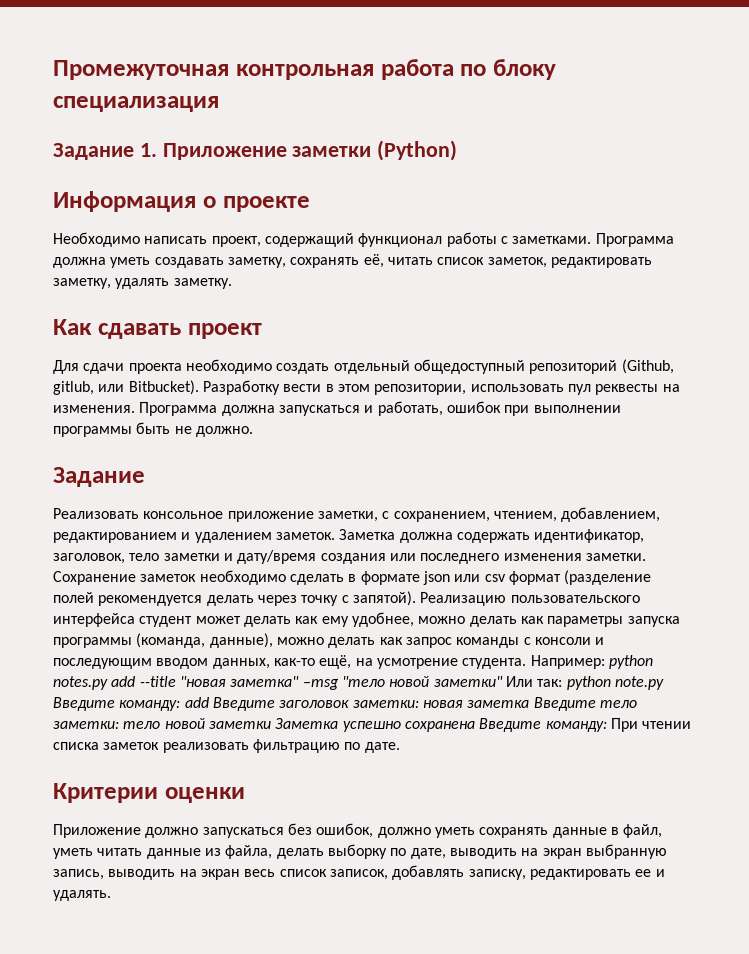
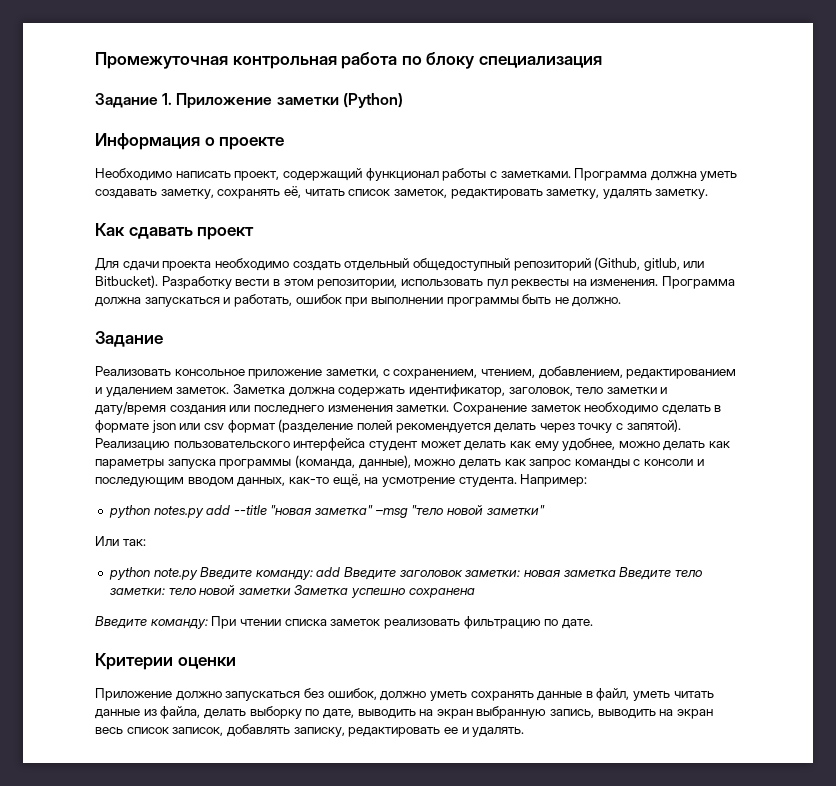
(605, 662) none -> (588, 480) //
(503, 681) none -> (545, 510) //
(563, 683) none -> (146, 542) //
(475, 726) none -> (475, 593) //

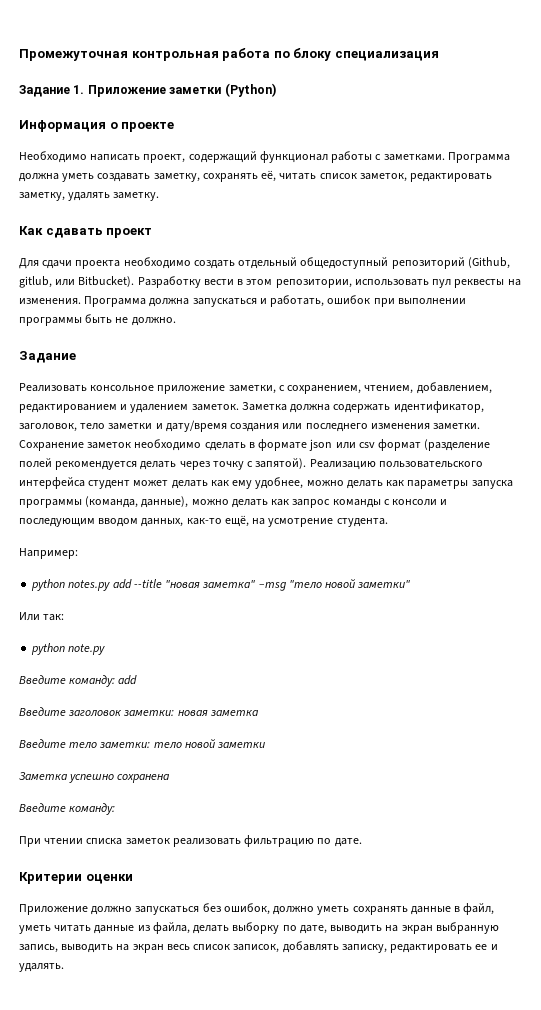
(517, 482) none -> (388, 522) //
(198, 574) none -> (106, 649) //
(341, 572) none -> (138, 680) //
(616, 573) none -> (259, 713) //
(291, 591) none -> (266, 745) //
(208, 624) none -> (116, 809) //

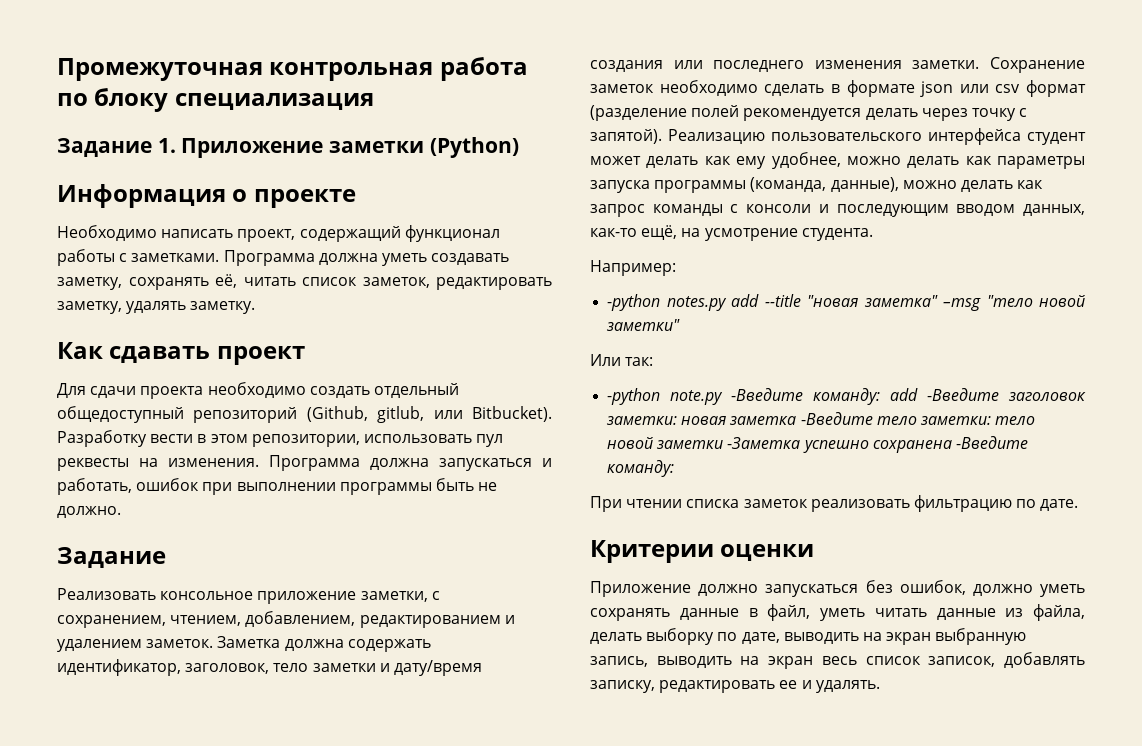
[31,579,66,591] python -> [607,294,661,311] -python
[31,643,66,655] python -> [607,388,661,405] -python
[19,675,66,684] // Введите -> [731,388,804,401] -Введите
[19,707,66,716] // Введите -> [927,388,1000,401] -Введите
[19,739,66,748] // Введите -> [800,412,873,425] -Введите
[19,772,68,781] // Заметка -> [727,437,801,449] -Заметка
[19,803,66,812] // Введите -> [955,436,1028,449] -Введите

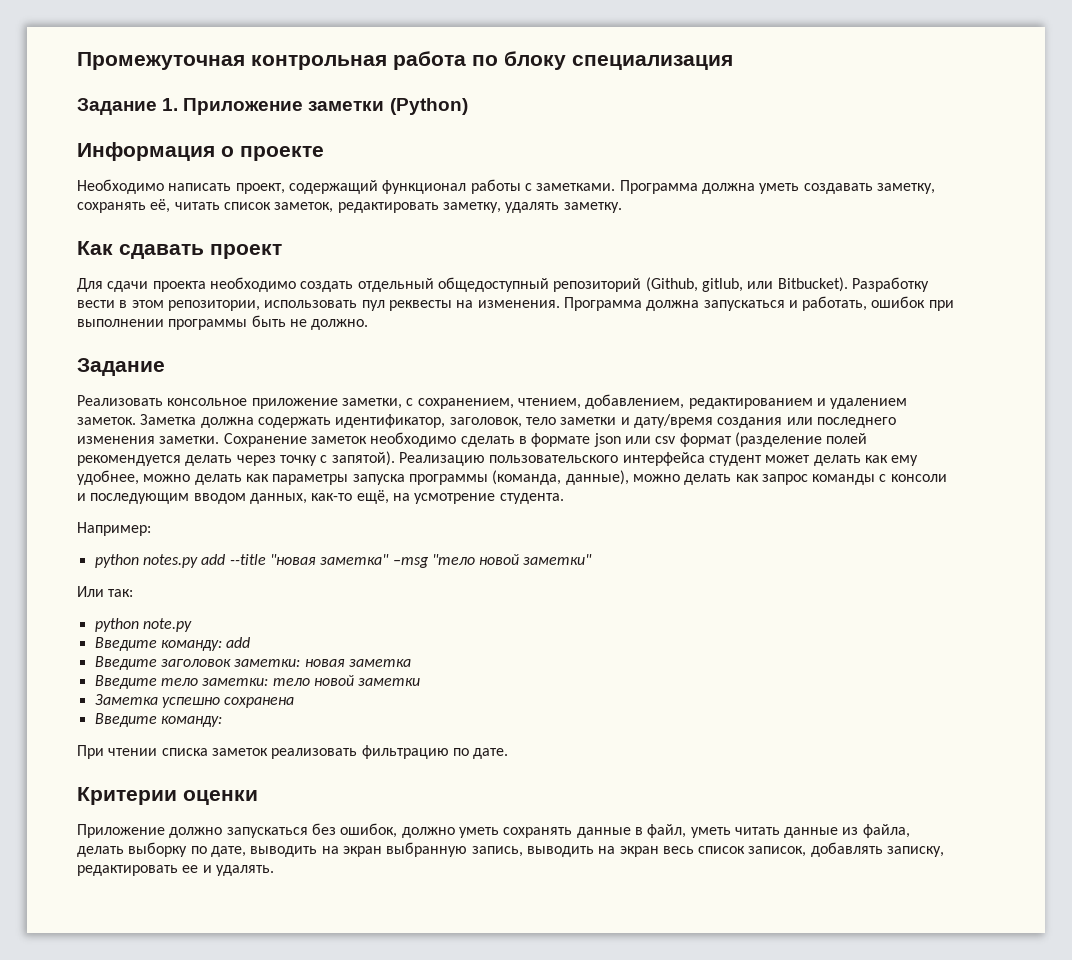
[607,294,661,311] -python -> [94,554,139,568] python
[607,388,661,405] -python -> [94,618,139,632] python
[731,388,804,401] -Введите -> [94,637,157,651] // Введите
[927,388,1000,401] -Введите -> [94,656,157,670] // Введите
[800,412,873,425] -Введите -> [94,675,157,689] // Введите
[727,437,801,449] -Заметка -> [94,694,158,705] // Заметка
[955,436,1028,449] -Введите -> [94,713,157,727] // Введите

